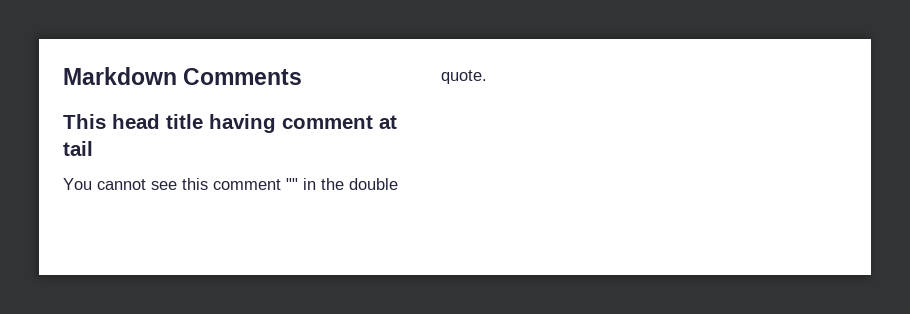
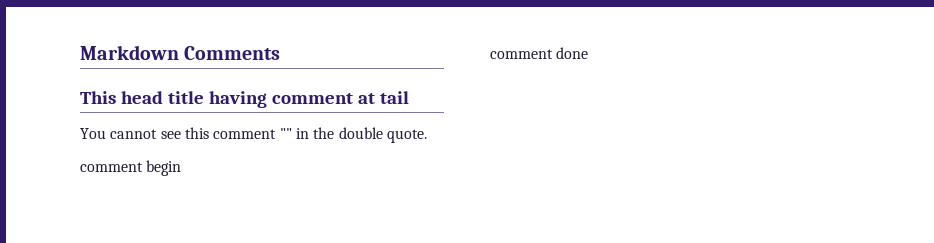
(487, 77) none -> [80,160,182,176] [490,47,589,59] // comment begin // comment done

